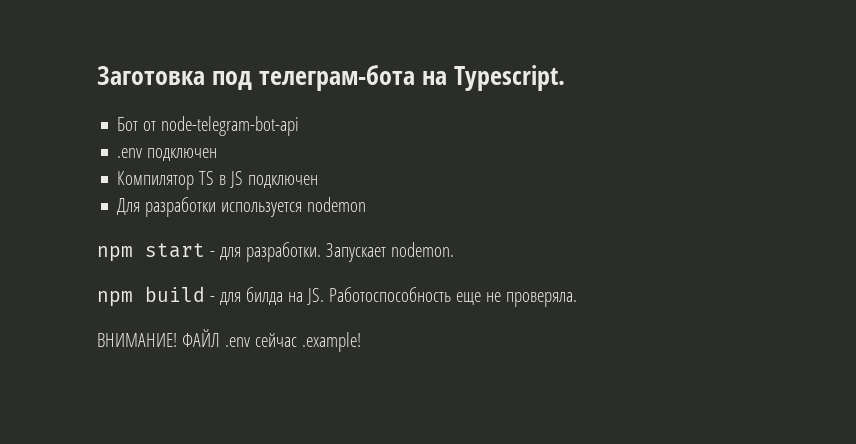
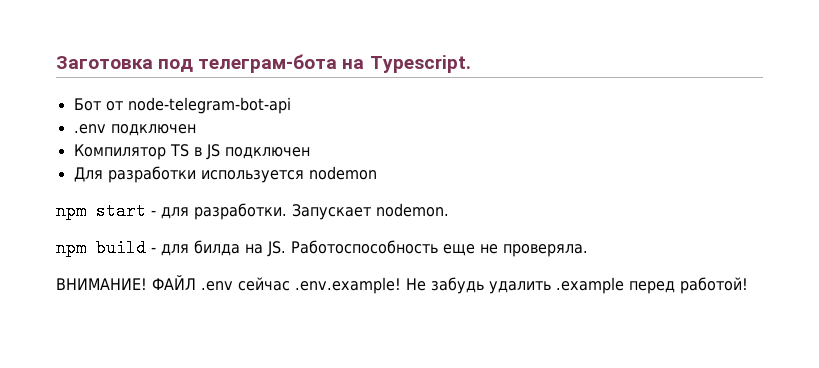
[301,332,361,352] .example! -> [295,277,748,294] .env.example! Не забудь удалить .example перед работой!

